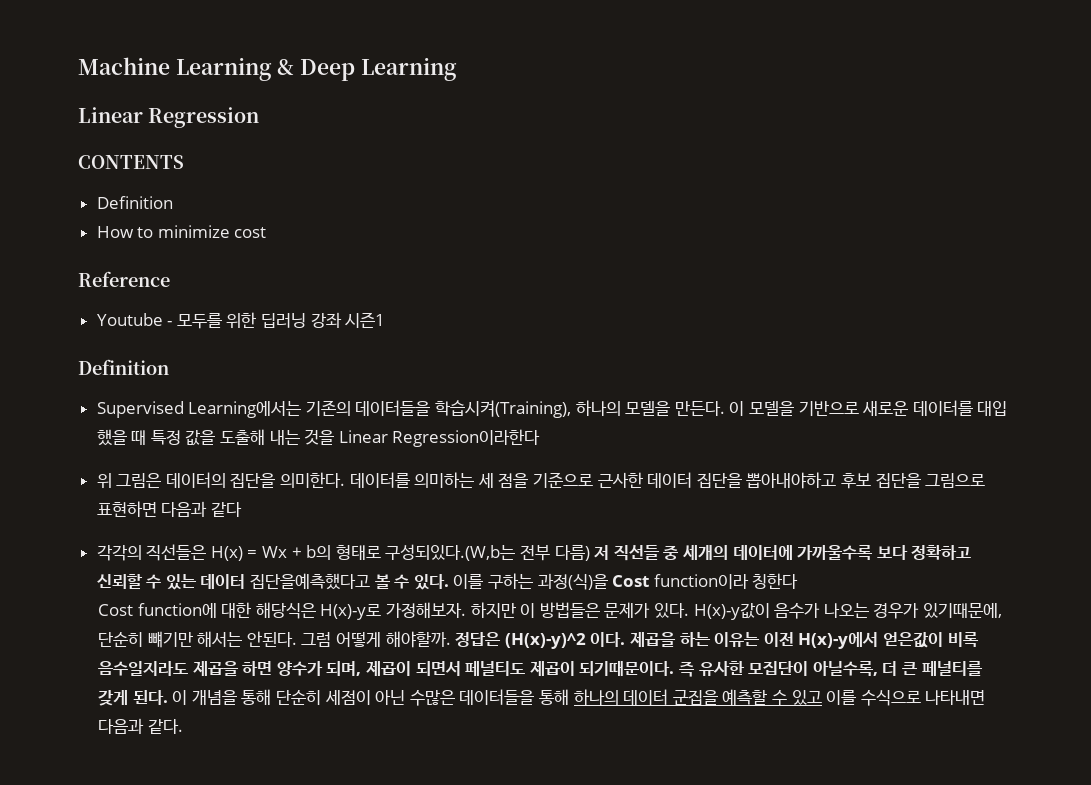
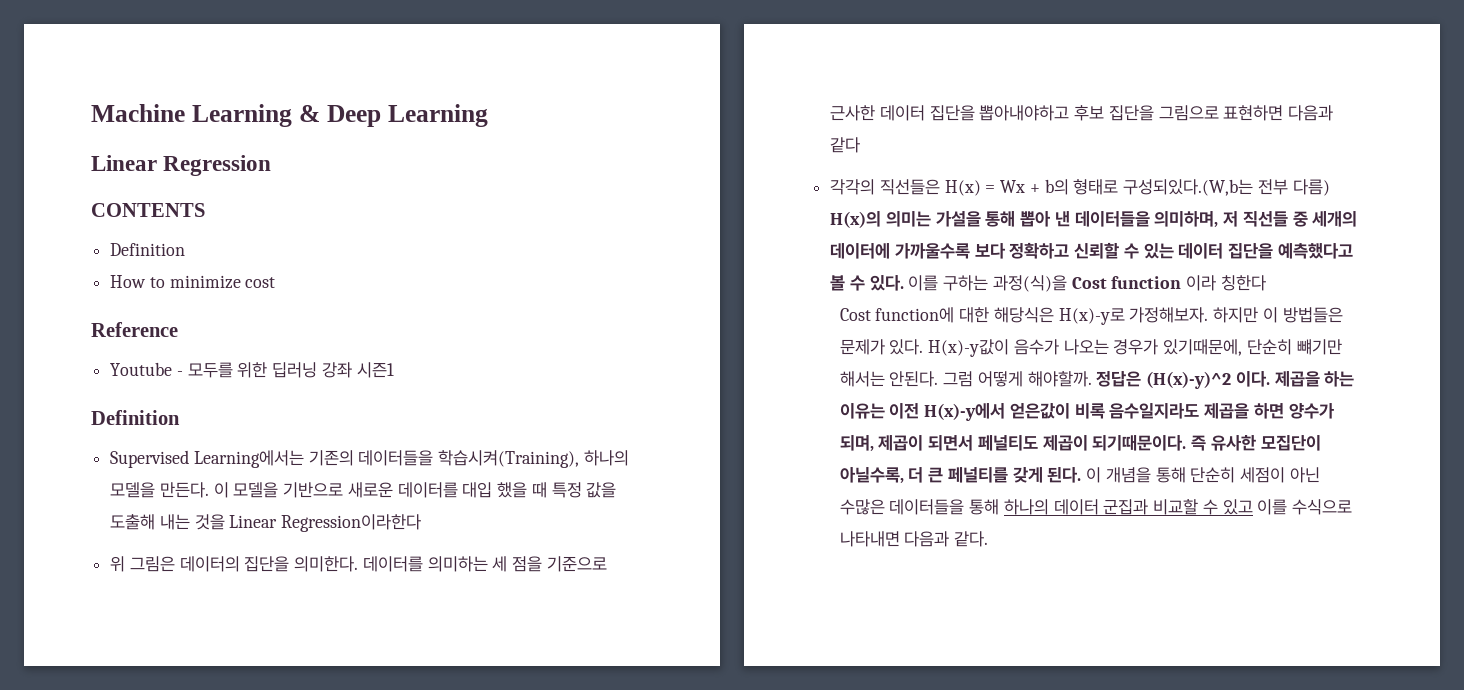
(590, 553) none -> [830,211,1219,228] H(x)의 의미는 가설을 통해 뽑아 낸 데이터들을 의미하며,
[250,573,371,590] 집단을예측했다고 -> [1228,243,1353,259] 집단을 예측했다고
[653,574,749,589] function이라 -> [1111,275,1217,291] function 이라
[672,689,768,705] 군집을 예측할 -> [1103,499,1199,515] 군집과 비교할

